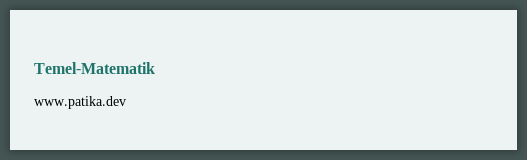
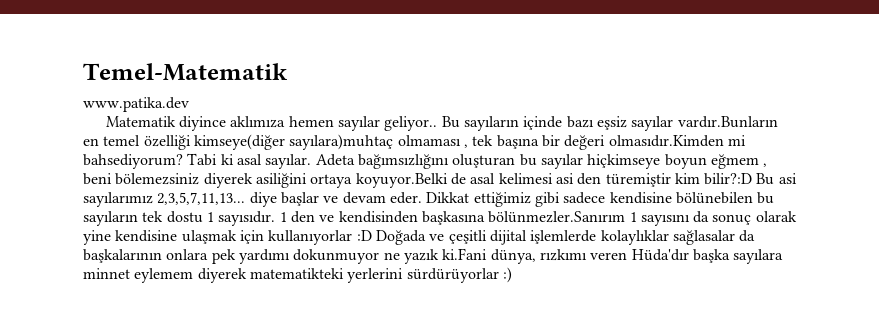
(126, 102) none -> [105,116,778,131] [83,134,746,150] [83,153,768,169] [83,173,797,188] [83,192,775,207] [83,211,797,226] [83,230,756,245] [83,248,784,264] [83,267,512,283] // Matematik diyince aklımıza hemen sayılar geliyor.. Bu sayıların içinde bazı eşsiz sayılar vardır.Bunların en temel özelliği kimseye(diğer sayılara)muhtaç olmaması , tek başına bir değeri olmasıdır.Kimden mi bahsediyorum? Tabi ki asal sayılar. Adeta bağımsızlığını oluşturan bu sayılar hiçkimseye boyun eğmem , beni bölemezsiniz diyerek asiliğini ortaya koyuyor.Belki de asal kelimesi asi den türemiştir kim bilir?:D Bu asi sayılarımız 2,3,5,7,11,13... diye başlar ve devam eder. Dikkat ettiğimiz gibi sadece kendisine bölünebilen bu sayıların tek dostu 1 sayısıdır. 1 den ve kendisinden başkasına bölünmezler.Sanırım 1 sayısını da sonuç olarak yine kendisine ulaşmak için kullanıyorlar :D Doğada ve çeşitli dijital işlemlerde kolaylıklar sağlasalar da başkalarının onlara pek yardımı dokunmuyor ne yazık ki.Fani dünya, rızkımı veren Hüda'dır başka sayılara minnet eylemem diyerek matematikteki yerlerini sürdürüyorlar :)

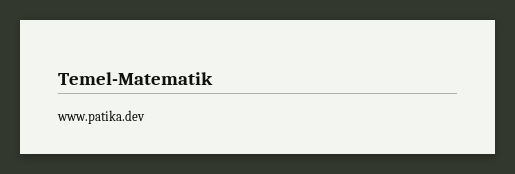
[105,116,778,131] [83,134,746,150] [83,153,768,169] [83,173,797,188] [83,192,775,207] [83,211,797,226] [83,230,756,245] [83,248,784,264] [83,267,512,283] // Matematik diyince aklımıza hemen sayılar geliyor.. Bu sayıların içinde bazı eşsiz sayılar vardır.Bunların en temel özelliği kimseye(diğer sayılara)muhtaç olmaması , tek başına bir değeri olmasıdır.Kimden mi bahsediyorum? Tabi ki asal sayılar. Adeta bağımsızlığını oluşturan bu sayılar hiçkimseye boyun eğmem , beni bölemezsiniz diyerek asiliğini ortaya koyuyor.Belki de asal kelimesi asi den türemiştir kim bilir?:D Bu asi sayılarımız 2,3,5,7,11,13... diye başlar ve devam eder. Dikkat ettiğimiz gibi sadece kendisine bölünebilen bu sayıların tek dostu 1 sayısıdır. 1 den ve kendisinden başkasına bölünmezler.Sanırım 1 sayısını da sonuç olarak yine kendisine ulaşmak için kullanıyorlar :D Doğada ve çeşitli dijital işlemlerde kolaylıklar sağlasalar da başkalarının onlara pek yardımı dokunmuyor ne yazık ki.Fani dünya, rızkımı veren Hüda'dır başka sayılara minnet eylemem diyerek matematikteki yerlerini sürdürüyorlar :) -> (145, 117) none

